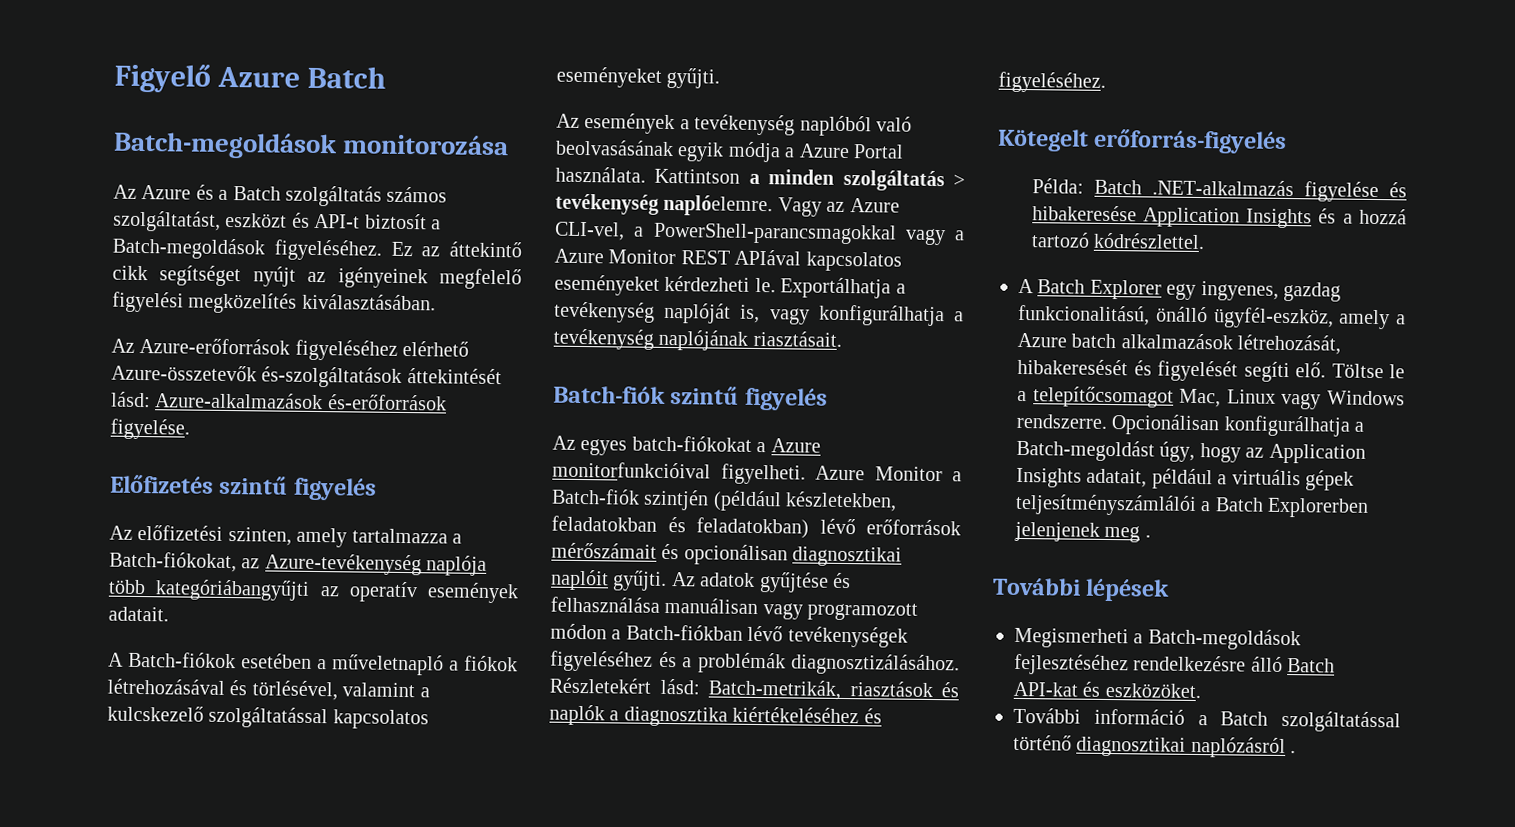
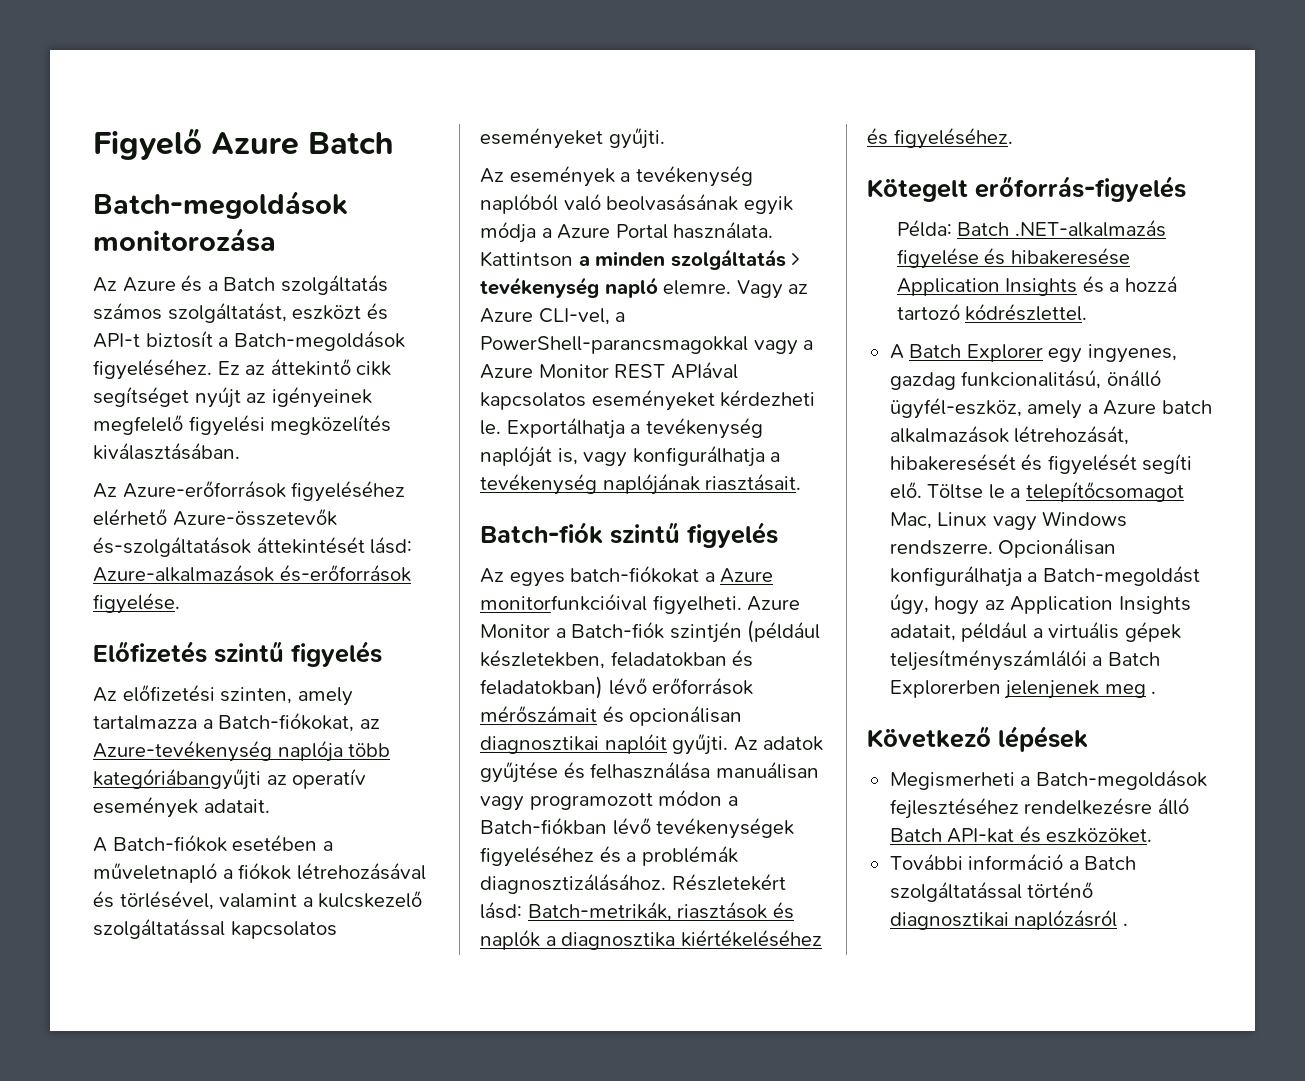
[663,194,774,217] naplóelemre. -> [604,277,732,298] napló elemre.
[992,577,1082,596] További -> [867,726,991,748] Következő

